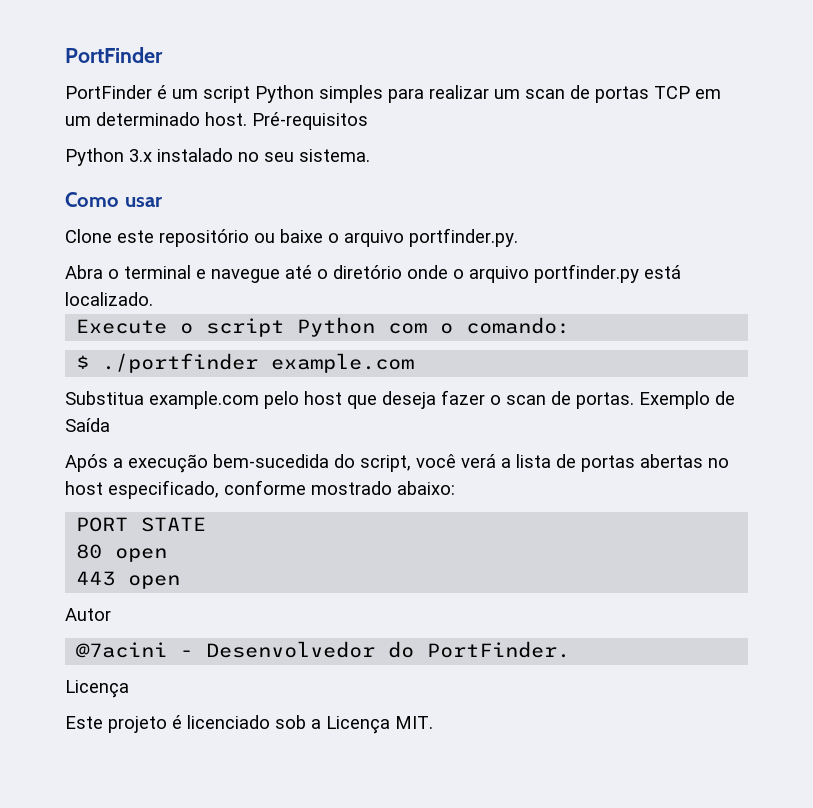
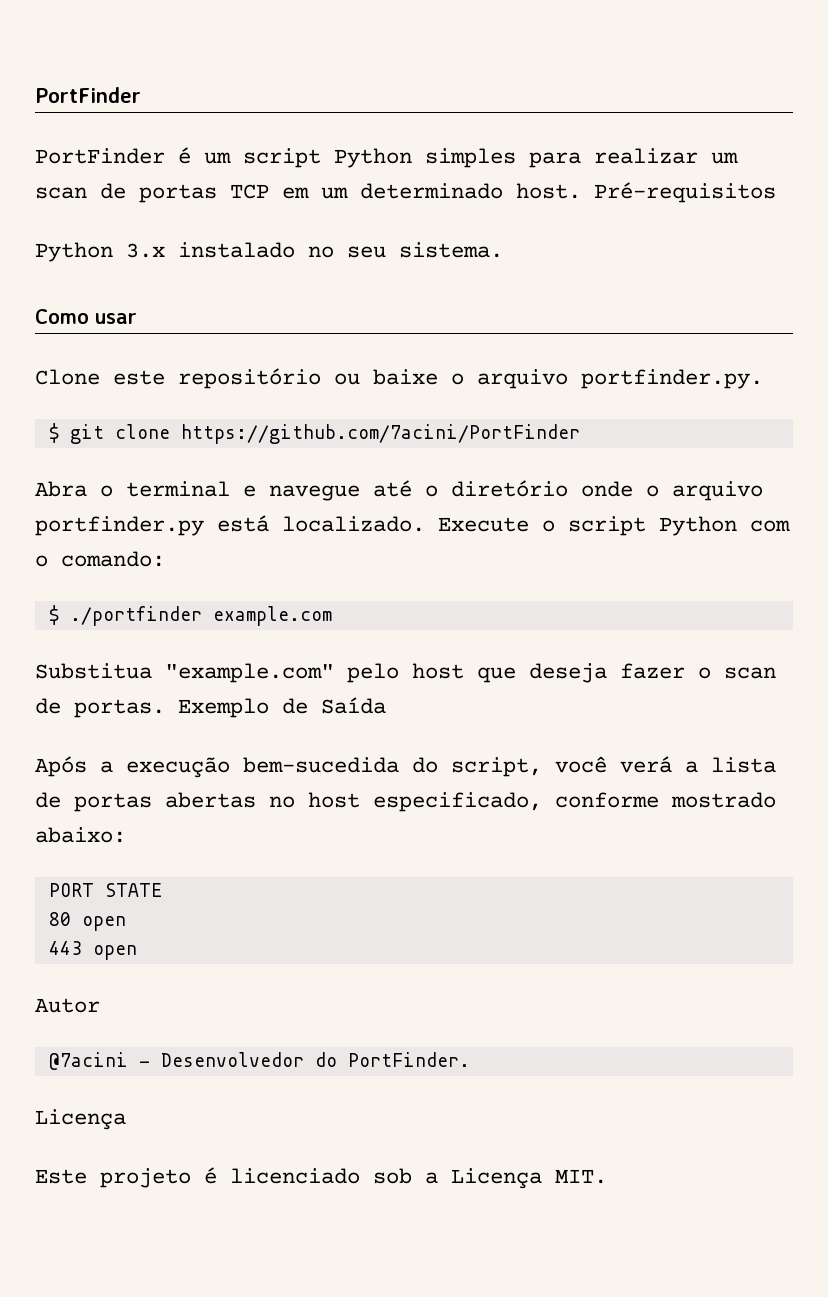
(518, 237) none -> [48,423,580,444] // $ git clone https://github.com/7acini/PortFinder
(153, 299) // -> (425, 524) none
[149,391,259,409] example.com -> [165,663,334,683] "example.com"

